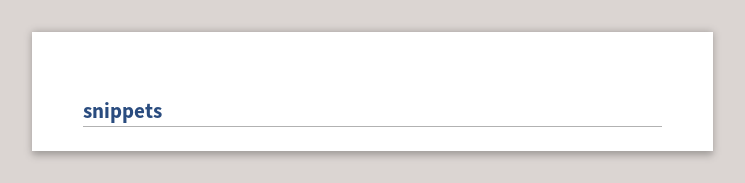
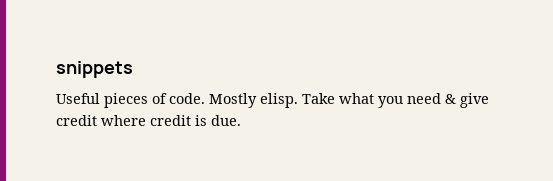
(162, 112) none -> [56,93,489,108] [56,115,241,126] // Useful pieces of code. Mostly elisp. Take what you need & give credit where credit is due.

